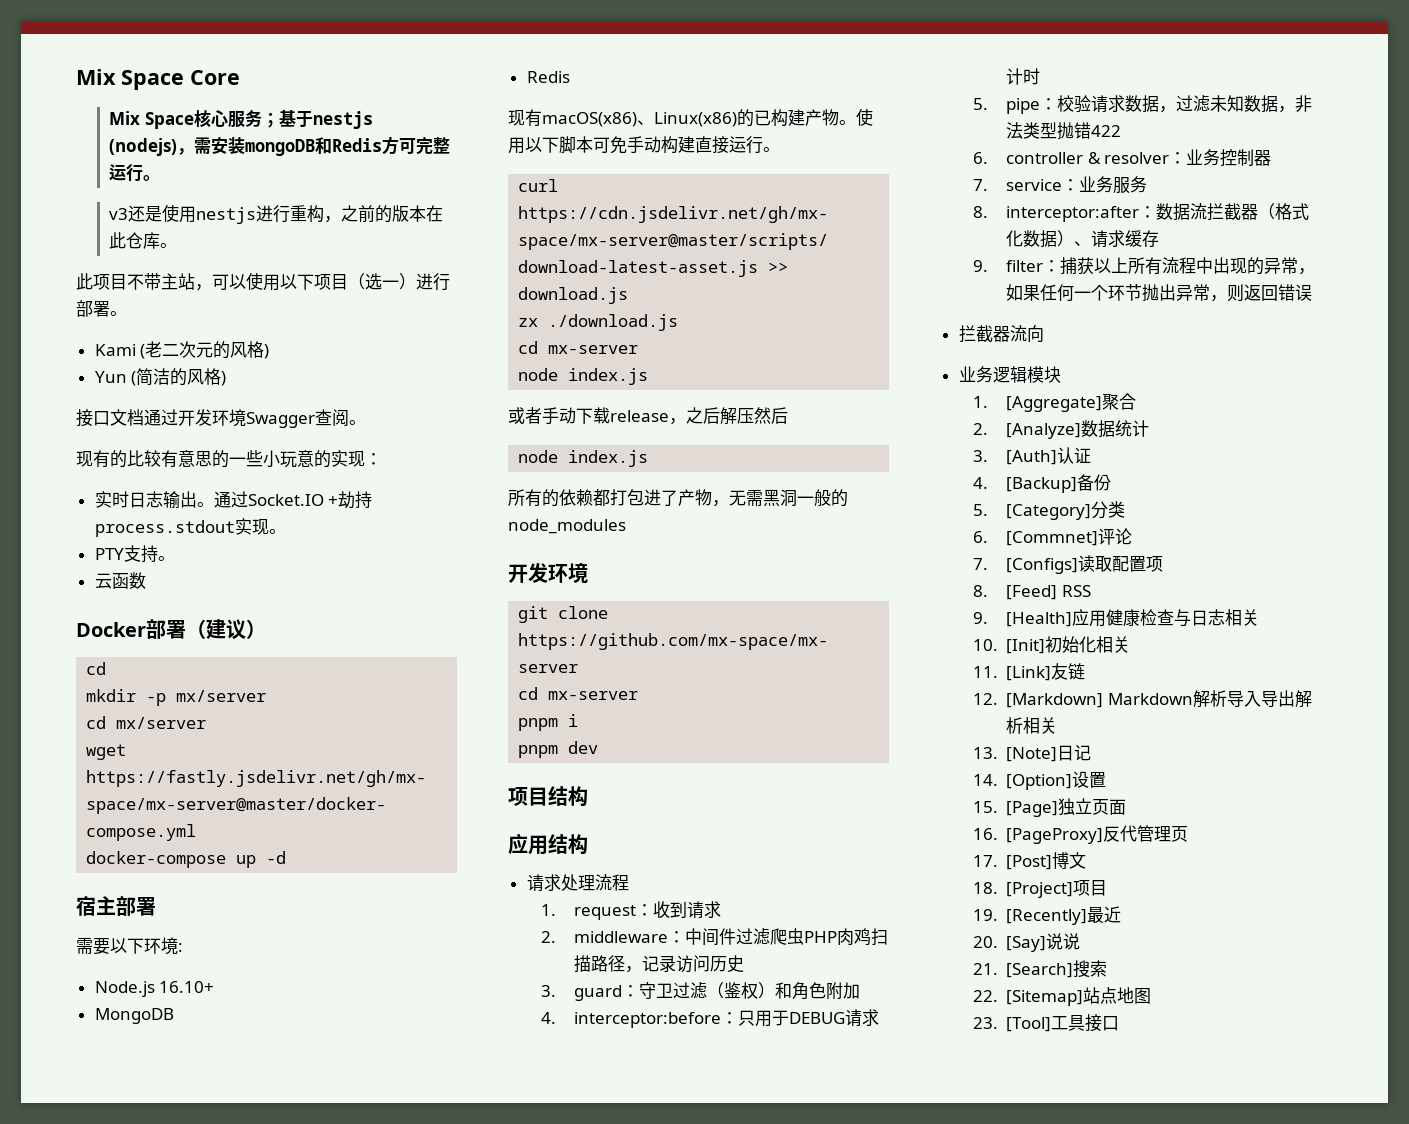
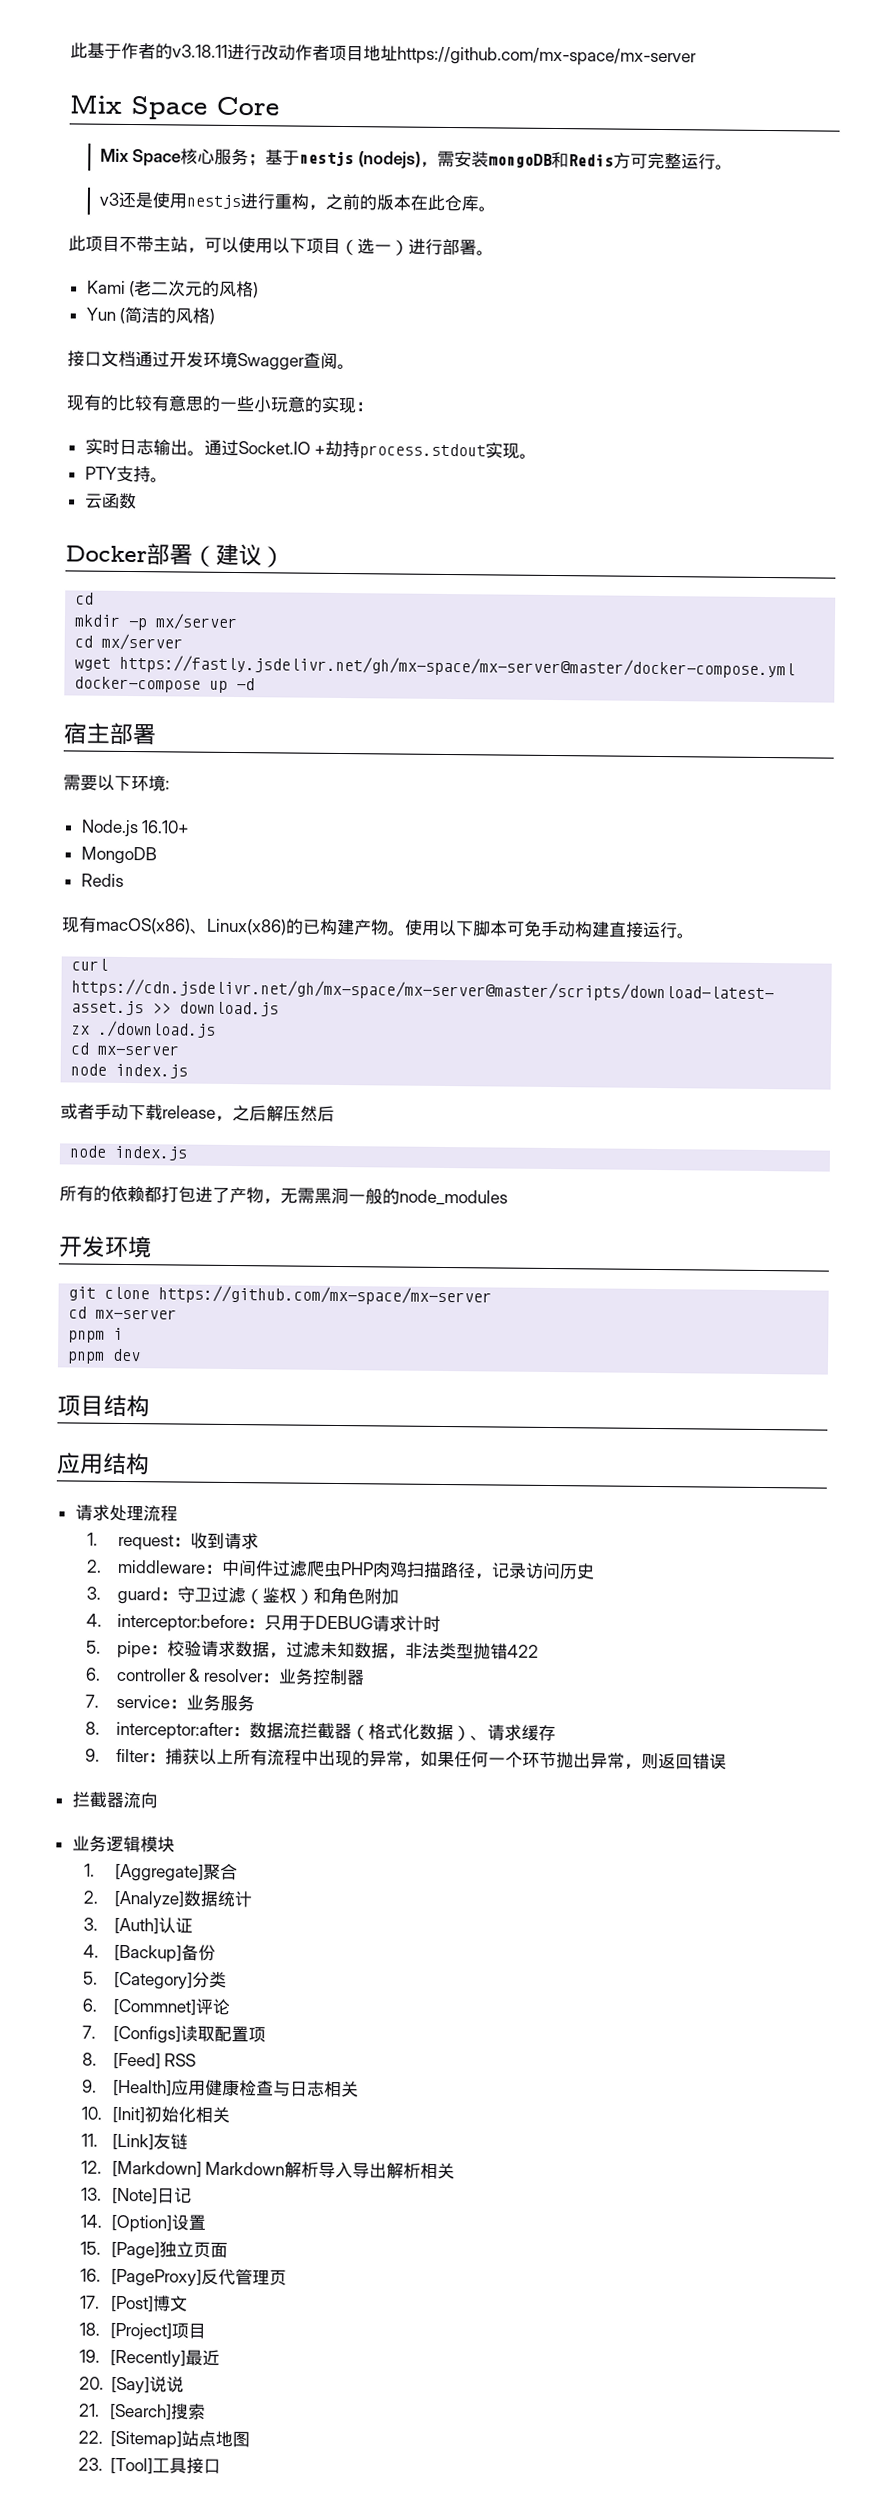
(76, 77) none -> [70,42,697,67] 此基于作者的v3.18.11进行改动作者项目地址https://github.com/mx-space/mx-server //

